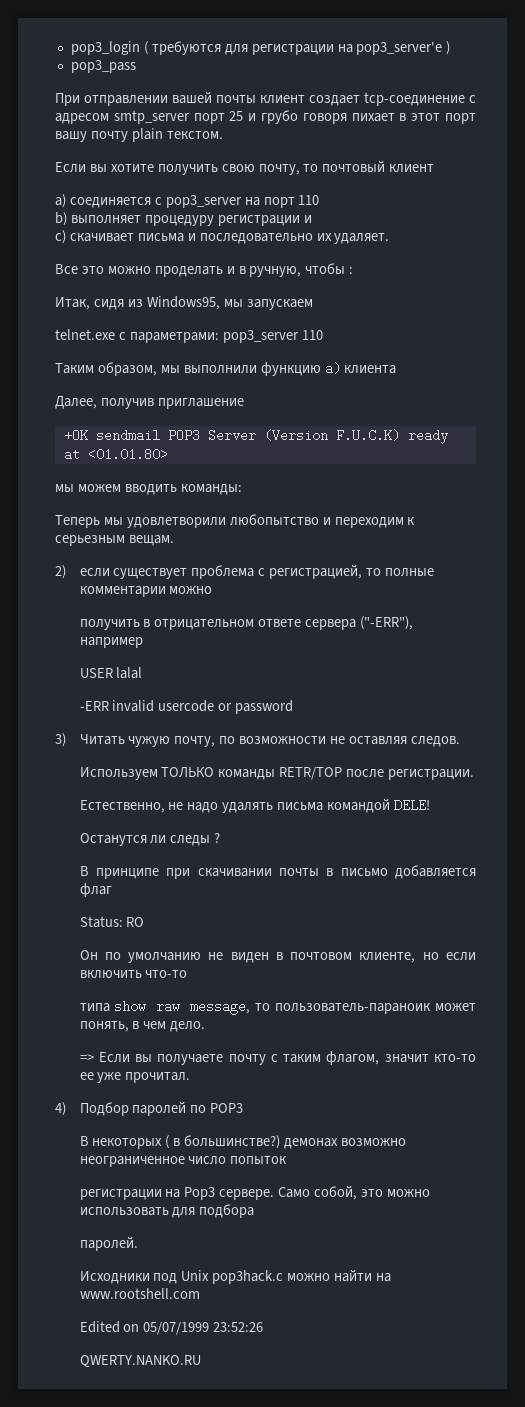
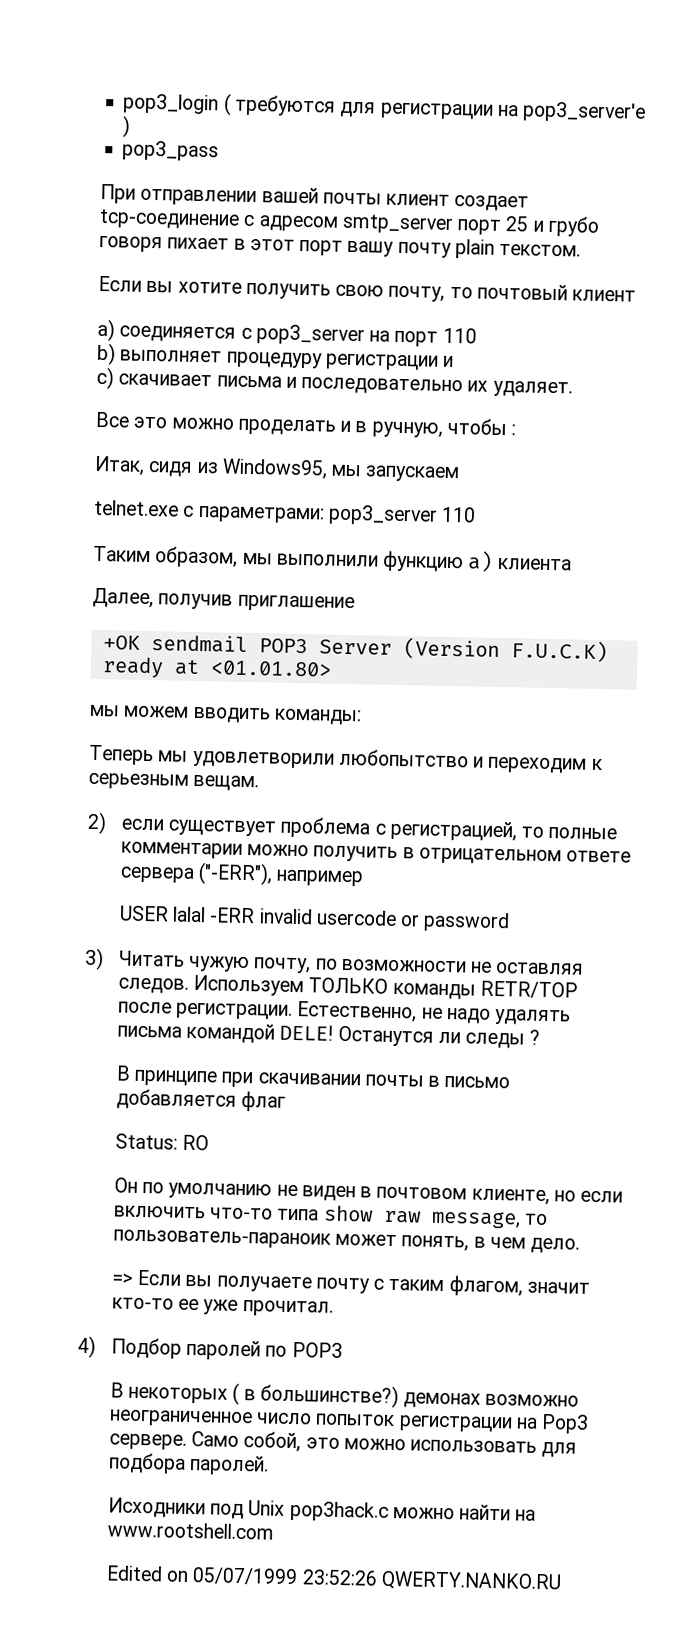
(213, 590) // -> (310, 850) none
(143, 673) // -> (207, 914) none
(460, 741) // -> (189, 985) none
(475, 774) // -> (294, 1011) none
(431, 805) // -> (334, 1032) none
(188, 974) // -> (274, 1213) none
(288, 1160) // -> (396, 1420) none
(255, 1211) // -> (186, 1463) none
(264, 1327) // -> (378, 1577) none

